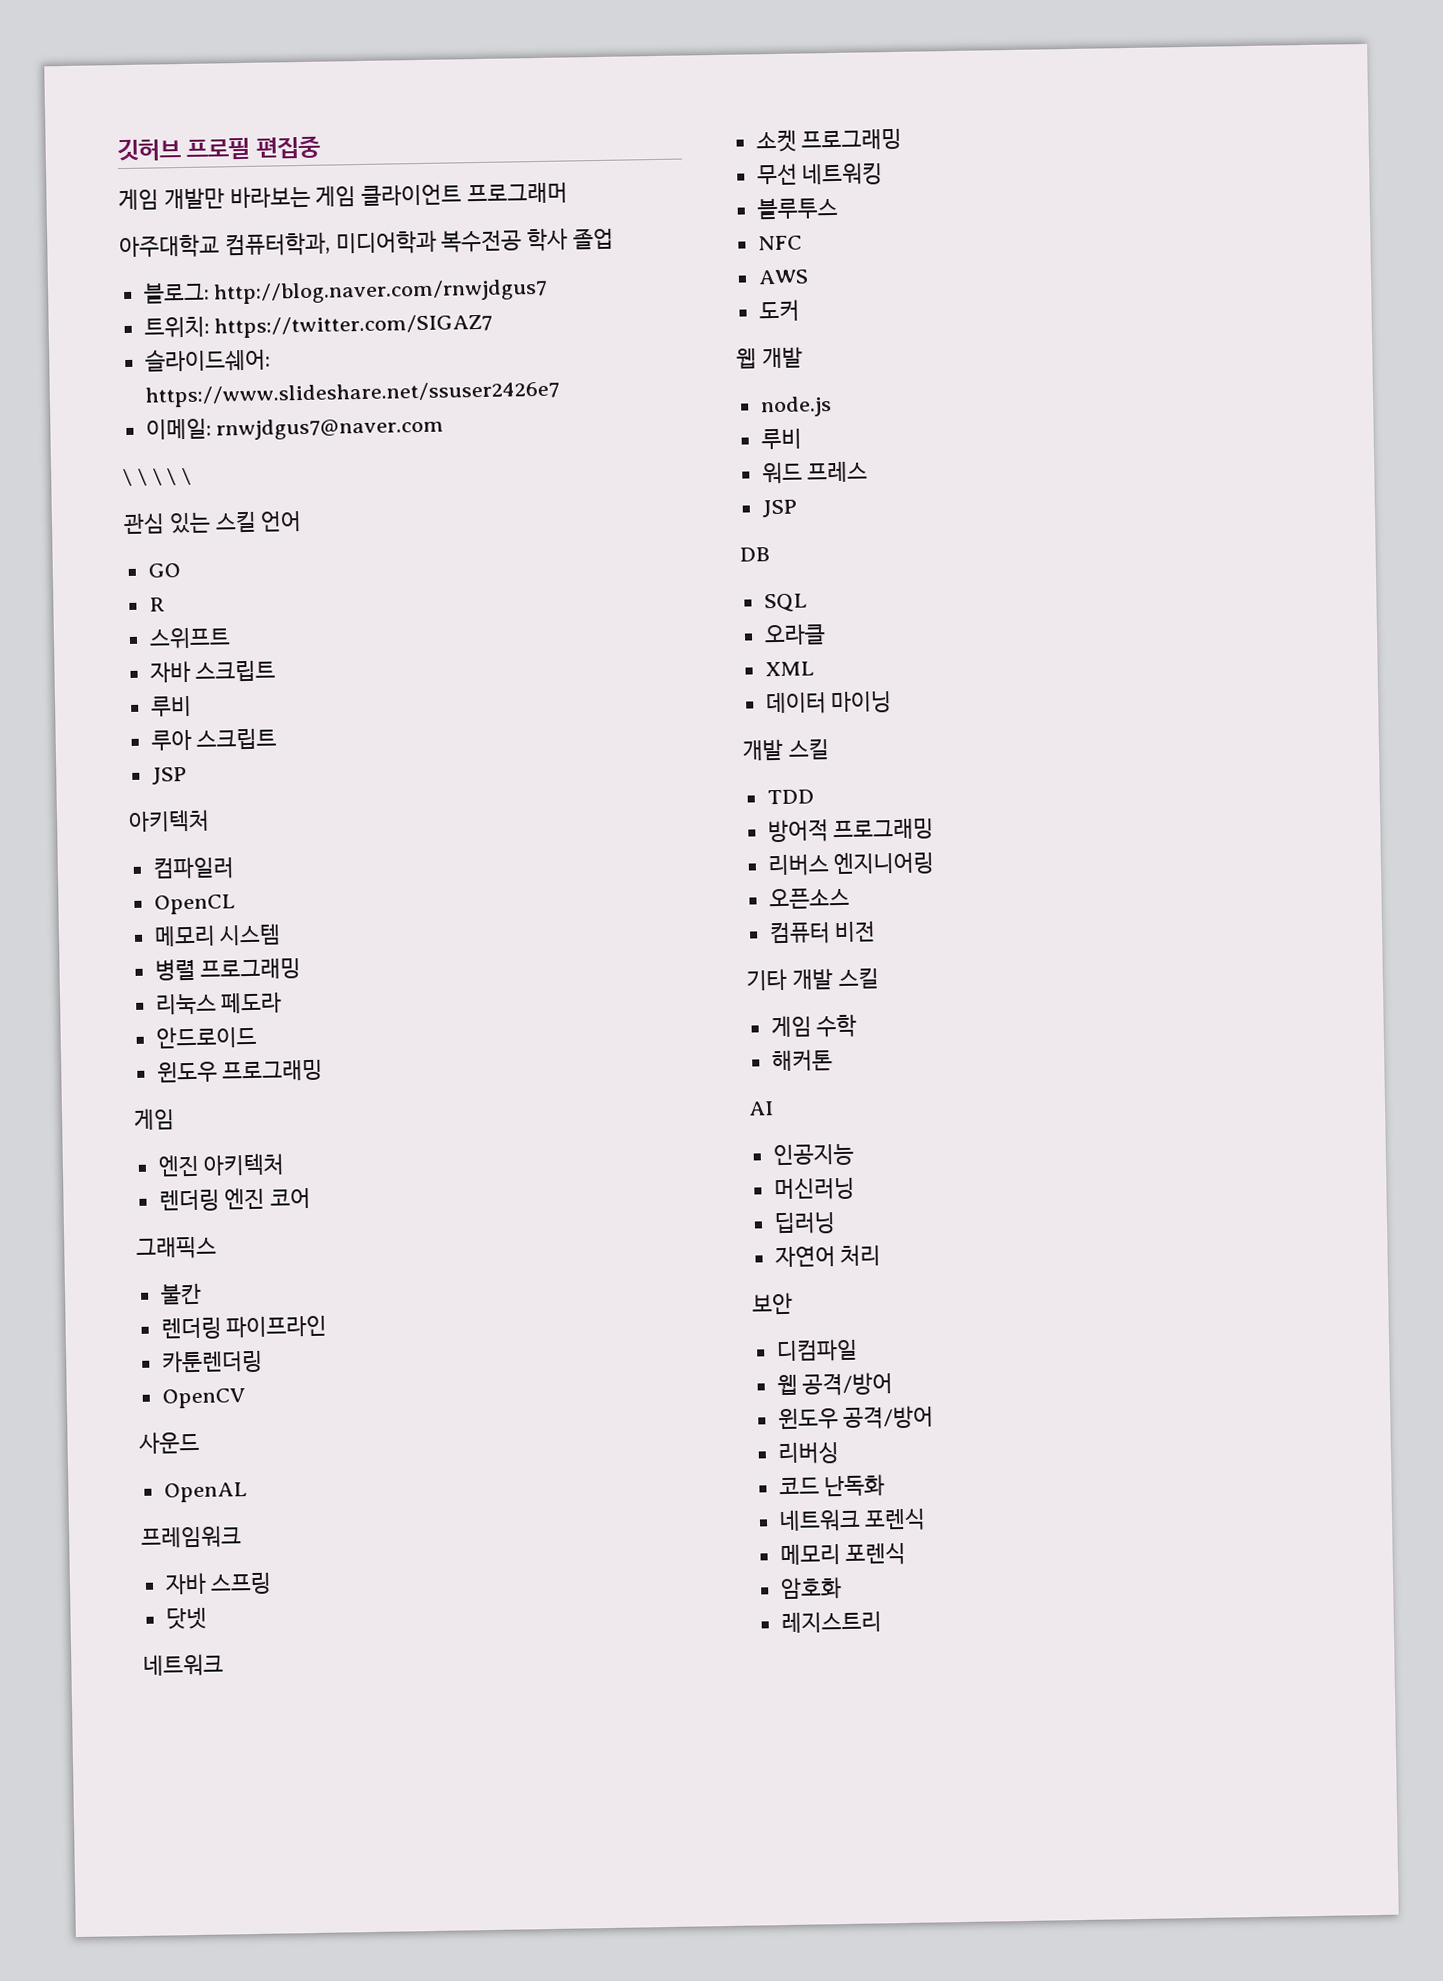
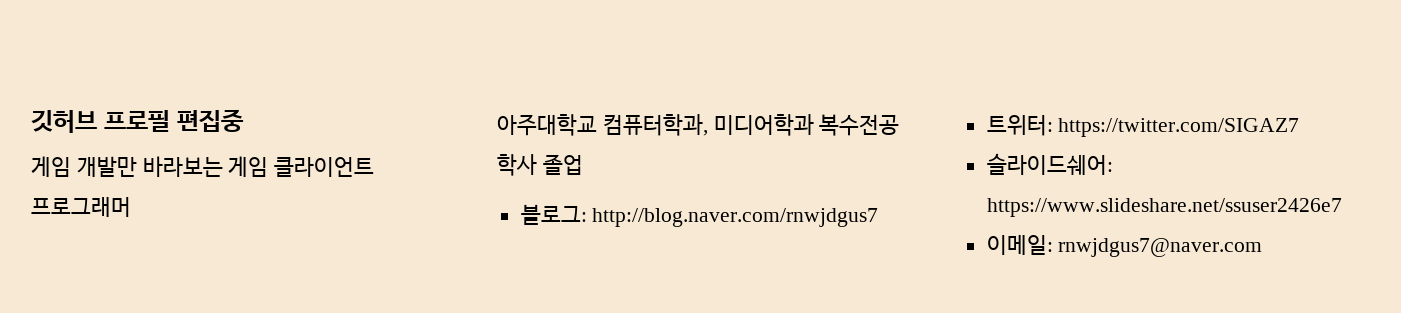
[143,316,210,338] 트위치: -> [986,114,1053,136] 트위터:
[123,467,193,487] [123,510,303,535] [147,563,181,578] [148,597,165,612] [148,627,231,649] [149,660,277,683] [149,695,192,717] [150,728,278,751] [151,767,187,785] [128,809,210,833] [152,856,235,880] [153,894,235,915] [153,923,282,947] [154,958,302,981] [154,992,283,1016] [155,1025,257,1049] [156,1059,324,1084] [133,1108,175,1130] [157,1153,286,1177] [158,1187,312,1212] [136,1236,217,1259] [159,1282,202,1305] [160,1314,328,1340] [161,1349,263,1374] [161,1388,246,1409] [138,1431,200,1454] [163,1482,247,1503] [140,1525,242,1549] [164,1572,273,1595] [165,1607,207,1630] [143,1653,224,1677] [755,128,903,153] [756,162,884,186] [756,196,838,220] [757,235,802,251] [757,269,809,285] [758,299,800,322] [736,346,803,369] [759,396,832,418] [760,428,802,450] [761,461,869,485] [761,499,797,518] [739,547,770,562] [763,593,807,613] [763,624,826,646] [764,661,814,677] [764,691,893,715] [742,738,830,761] [766,789,814,805] [767,818,935,843] [767,851,936,877] [768,887,850,910] [768,920,877,945] [746,967,879,991] [770,1014,858,1038] [771,1049,833,1072] [748,1101,774,1116] [772,1143,854,1167] [773,1177,855,1201] [773,1212,836,1235] [774,1244,882,1268] [752,1292,793,1315] [775,1338,858,1363] [776,1372,894,1396] [777,1405,935,1431] [777,1442,840,1465] [778,1474,886,1497] [778,1508,927,1533] [779,1542,907,1566] [779,1577,842,1600] [780,1611,882,1634] // \ \ \ \ \ // 관심 있는 스킬 언어 // GO // R // 스위프트 // 자바 스크립트 // 루비 // 루아 스크립트 // JSP // 아키텍처 // 컴파일러 // OpenCL // 메모리 시스템 // 병렬 프로그래밍 // 리눅스 페도라 // 안드로이드 // 윈도우 프로그래밍 // 게임 // 엔진 아키텍처 // 렌더링 엔진 코어 // 그래픽스 // 불칸 // 렌더링 파이프라인 // 카툰렌더링 // OpenCV // 사운드 // OpenAL // 프레임워크 // 자바 스프링 // 닷넷 // 네트워크 // 소켓 프로그래밍 // 무선 네트워킹 // 블루투스 // NFC // AWS // 도커 // 웹 개발 // node.js // 루비 // 워드 프레스 // JSP // DB // SQL // 오라클 // XML // 데이터 마이닝 // 개발 스킬 // TDD // 방어적 프로그래밍 // 리버스 엔지니어링 // 오픈소스 // 컴퓨터 비전 // 기타 개발 스킬 // 게임 수학 // 해커톤 // AI // 인공지능 // 머신러닝 // 딥러닝 // 자연어 처리 // 보안 // 디컴파일 // 웹 공격/방어 // 윈도우 공격/방어 // 리버싱 // 코드 난독화 // 네트워크 포렌식 // 메모리 포렌식 // 암호화 // 레지스트리 -> (1263, 247) none

